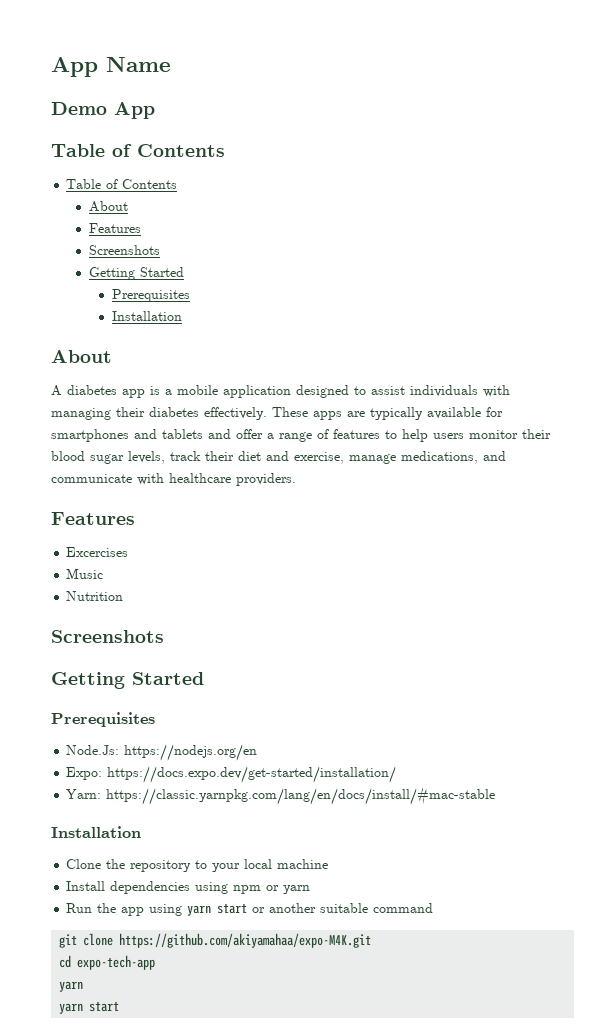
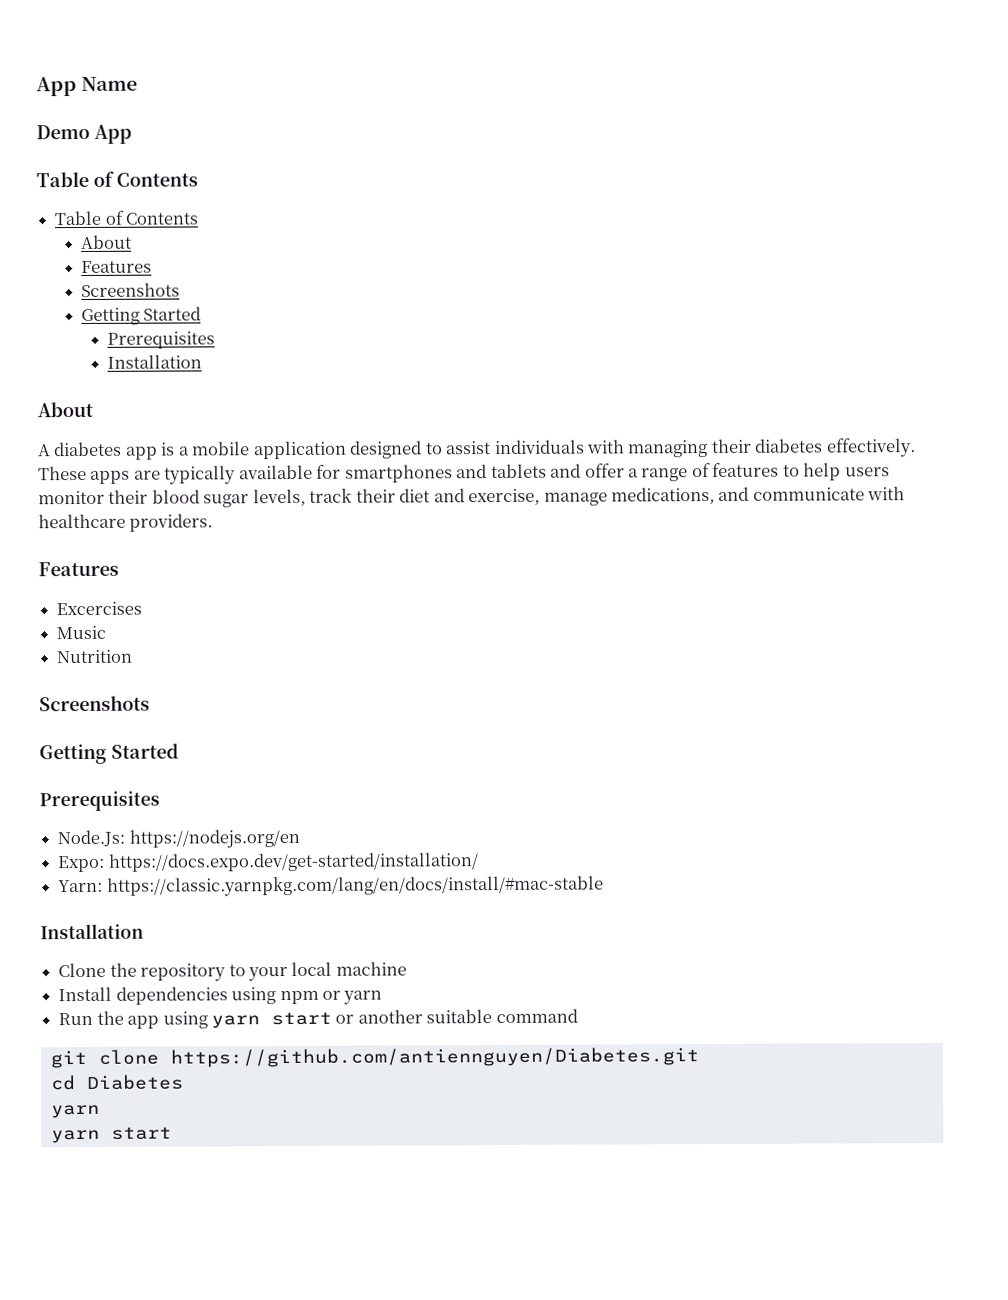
[119,933,372,948] https://github.com/akiyamahaa/expo-M4K.git -> [169,1047,699,1068] https://github.com/antiennguyen/Diabetes.git
[77,955,156,970] expo-tech-app -> [85,1074,184,1090] Diabetes

